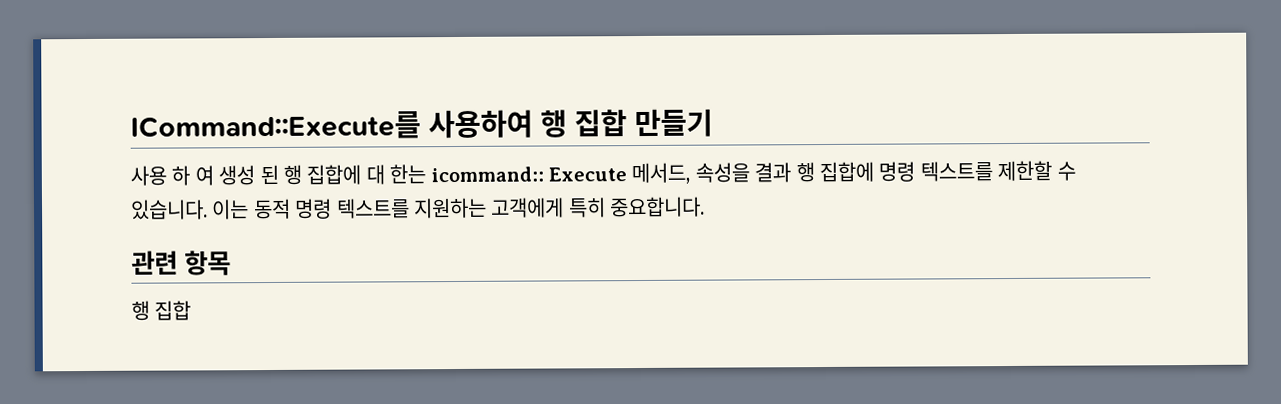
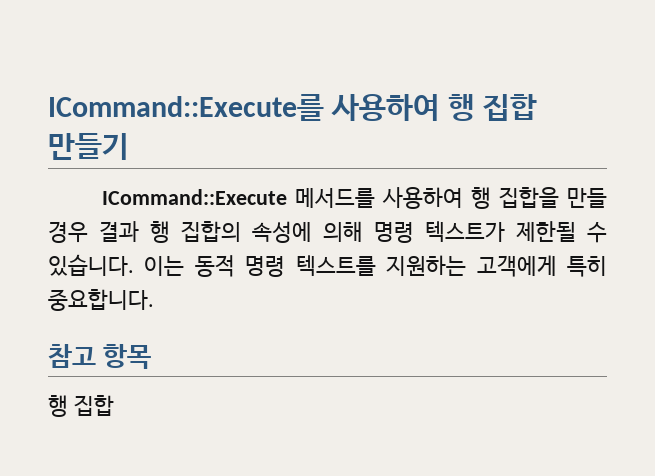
[130,160,1053,186] 사용 하 여 생성 된 행 집합에 대 한는 icommand:: Execute 메서드, 속성을 결과 행 집합에 명령 텍스트를 제한할 -> [101,187,607,209] [48,221,576,243] ICommand::Execute 메서드를 사용하여 행 집합을 만들 경우 결과 행 집합의 속성에 의해 명령 텍스트가 제한될
[131,250,178,275] 관련 -> [48,344,96,368] 참고

